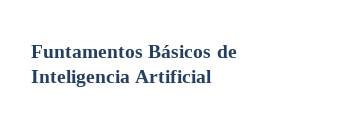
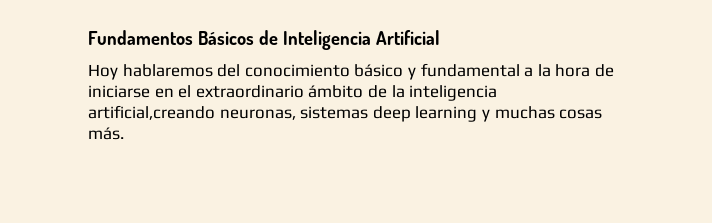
[31,45,143,58] Funtamentos -> [88,30,193,45] Fundamentos
(213, 76) none -> [88,63,614,80] [88,85,498,101] [88,105,603,122] [88,127,124,140] // Hoy hablaremos del conocimiento básico y fundamental a la hora de iniciarse en el extraordinario ámbito de la inteligencia artificial,creando neuronas, sistemas deep learning y muchas cosas más.

